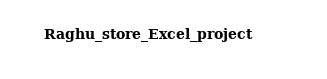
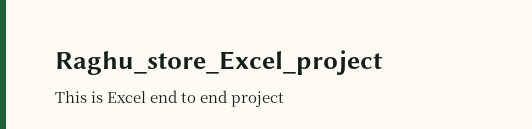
(253, 35) none -> [55,90,285,107] // This is Excel end to end project

